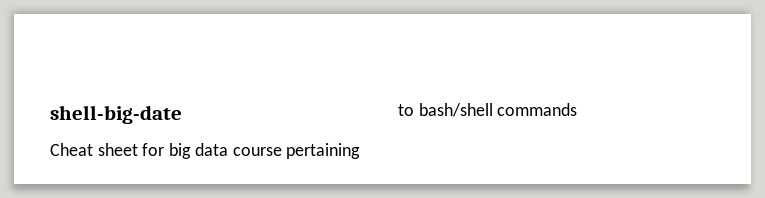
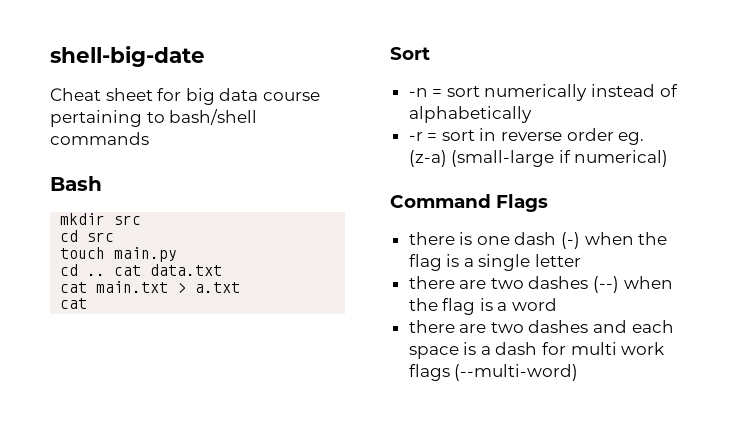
(578, 109) none -> [50,176,102,191] [60,213,142,225] [60,230,115,242] [60,247,178,262] [60,264,223,276] [60,281,241,293] [60,298,88,309] [390,47,430,60] [408,84,678,101] [408,106,532,123] [408,128,645,145] [408,150,669,167] [390,194,548,212] [408,232,668,249] [408,254,582,271] [408,276,673,293] [408,298,558,315] [408,320,674,333] [408,342,666,359] [408,364,579,381] // Bash // mkdir src // cd src // touch main.py // cd .. cat data.txt // cat main.txt > a.txt // cat // Sort // -n = sort numerically instead of alphabetically // -r = sort in reverse order eg. (z-a) (small-large if numerical) // Command Flags // there is one dash (-) when the flag is a single letter // there are two dashes (--) when the flag is a word // there are two dashes and each space is a dash for multi work flags (--multi-word)

